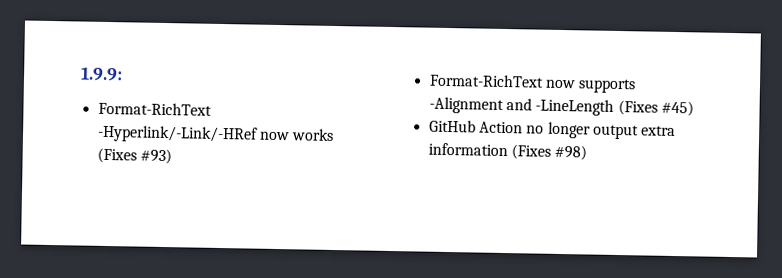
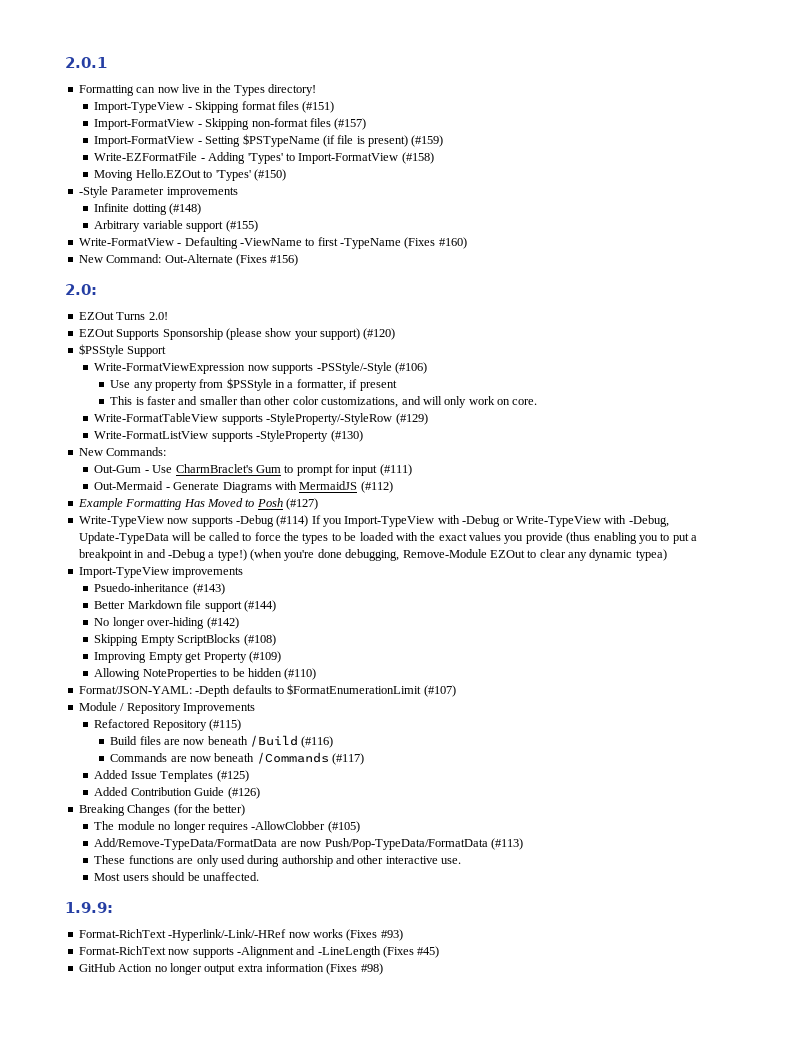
(80, 74) none -> [65,57,107,68] [78,84,317,96] [94,101,335,113] [94,118,367,130] [94,134,444,147] [94,152,434,164] [94,169,286,181] [78,186,238,198] [94,203,202,215] [94,220,258,232] [78,237,467,249] [78,254,299,266] [65,284,97,295] [78,312,168,320] [78,328,396,340] [78,344,167,357] [94,362,427,374] [110,378,397,391] [110,396,538,408] [94,413,428,425] [94,430,363,442] [78,447,167,456] [94,464,412,476] [94,481,393,493] [77,498,318,510] [78,515,669,527] [78,532,697,544] [78,549,667,561] [78,567,244,578] [94,583,225,595] [94,600,276,612] [94,617,239,629] [94,634,276,646] [94,651,281,663] [94,668,317,680] [78,684,456,697] [78,702,255,714] [94,719,242,731] [110,735,334,748] [110,752,365,765] [94,770,249,782] [94,787,260,799] [78,804,246,816] [94,821,360,833] [94,838,523,850] [94,855,462,867] [94,872,259,881] 2.0.1 // Formatting can now live in the Types directory! // Import-TypeView - Skipping format files (#151) // Import-FormatView - Skipping non-format files (#157) // Import-FormatView - Setting $PSTypeName (if file is present) (#159) // Write-EZFormatFile - Adding 'Types' to Import-FormatView (#158) // Moving Hello.EZOut to 'Types' (#150) // -Style Parameter improvements // Infinite dotting (#148) // Arbitrary variable support (#155) // Write-FormatView - Defaulting -ViewName to first -TypeName (Fixes #160) // New Command: Out-Alternate (Fixes #156) // 2.0: // EZOut Turns 2.0! // EZOut Supports Sponsorship (please show your support) (#120) // $PSStyle Support // Write-FormatViewExpression now supports -PSStyle/-Style (#106) // Use any property from $PSStyle in a formatter, if present // This is faster and smaller than other color customizations, and will only work on core. // Write-FormatTableView supports -StyleProperty/-StyleRow (#129) // Write-FormatListView supports -StyleProperty (#130) // New Commands: // Out-Gum - Use CharmBraclet's Gum to prompt for input (#111) // Out-Mermaid - Generate Diagrams with MermaidJS (#112) // Example Formatting Has Moved to Posh (#127) // Write-TypeView now supports -Debug (#114) If you Import-TypeView with -Debug or Write-TypeView with -Debug, Update-TypeData will be called to force the types to be loaded with the exact values you provide (thus enabling you to put a breakpoint in and -Debug a type!) (when you're done debugging, Remove-Module EZOut to clear any dynamic typea) // Import-TypeView improvements // Psuedo-inheritance (#143) // Better Markdown file support (#144) // No longer over-hiding (#142) // Skipping Empty ScriptBlocks (#108) // Improving Empty get Property (#109) // Allowing NoteProperties to be hidden (#110) // Format/JSON-YAML: -Depth defaults to $FormatEnumerationLimit (#107) // Module / Repository Improvements // Refactored Repository (#115) // Build files are now beneath /Build (#116) // Commands are now beneath /Commands (#117) // Added Issue Templates (#125) // Added Contribution Guide (#126) // Breaking Changes (for the better) // The module no longer requires -AllowClobber (#105) // Add/Remove-TypeData/FormatData are now Push/Pop-TypeData/FormatData (#113) // These functions are only used during authorship and other interactive use. // Most users should be unaffected. //

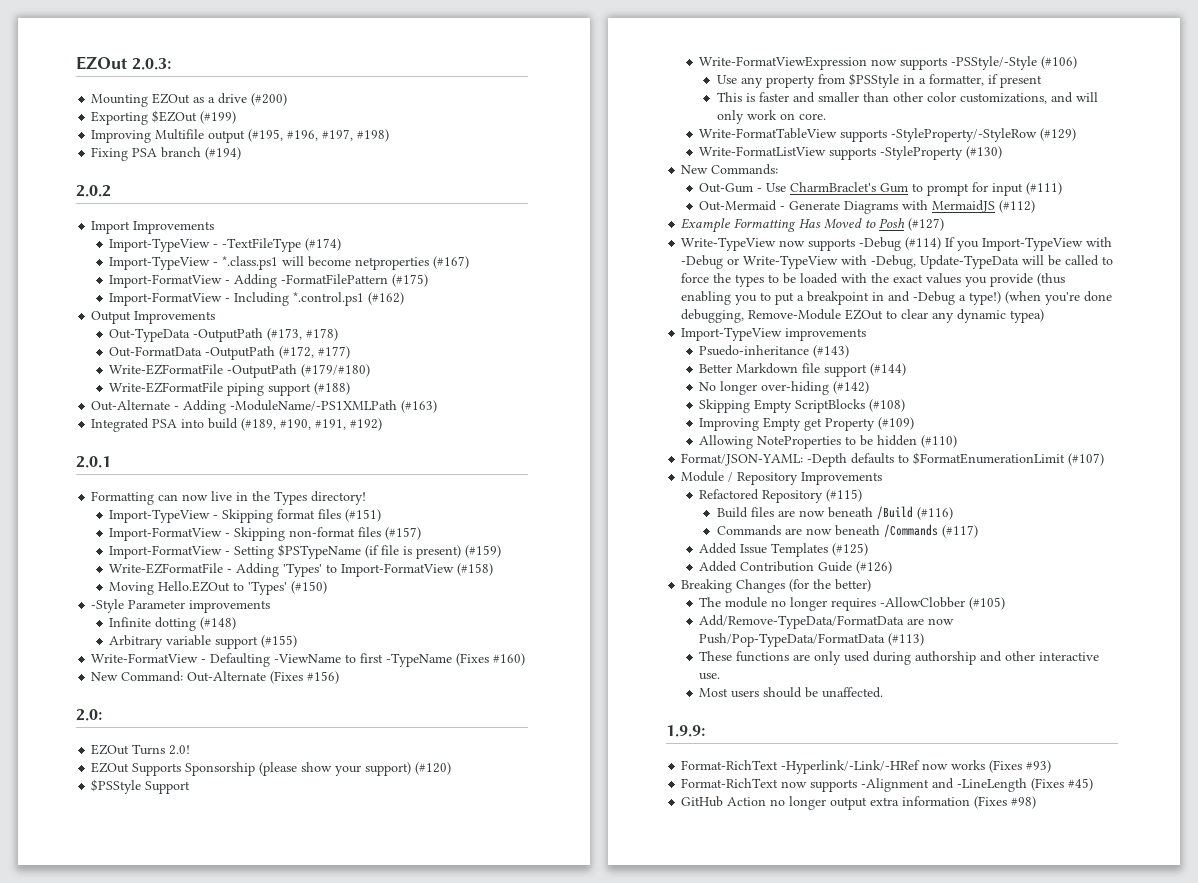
(65, 62) none -> [76,56,171,70] [91,93,288,107] [91,110,237,125] [91,129,390,143] [91,147,242,161] [76,185,111,197] [91,221,215,234] [109,238,342,252] [109,256,470,270] [109,274,429,288] [109,292,405,306] [91,311,216,324] [109,328,339,342] [109,346,351,360] [109,364,371,378] [109,382,351,396] [91,400,438,414] [91,418,383,432] EZOut 2.0.3: // Mounting EZOut as a drive (#200) // Exporting $EZOut (#199) // Improving Multifile output (#195, #196, #197, #198) // Fixing PSA branch (#194) // 2.0.2 // Import Improvements // Import-TypeView - -TextFileType (#174) // Import-TypeView - *.class.ps1 will become netproperties (#167) // Import-FormatView - Adding -FormatFilePattern (#175) // Import-FormatView - Including *.control.ps1 (#162) // Output Improvements // Out-TypeData -OutputPath (#173, #178) // Out-FormatData -OutputPath (#172, #177) // Write-EZFormatFile -OutputPath (#179/#180) // Write-EZFormatFile piping support (#188) // Out-Alternate - Adding -ModuleName/-PS1XMLPath (#163) // Integrated PSA into build (#189, #190, #191, #192) //

